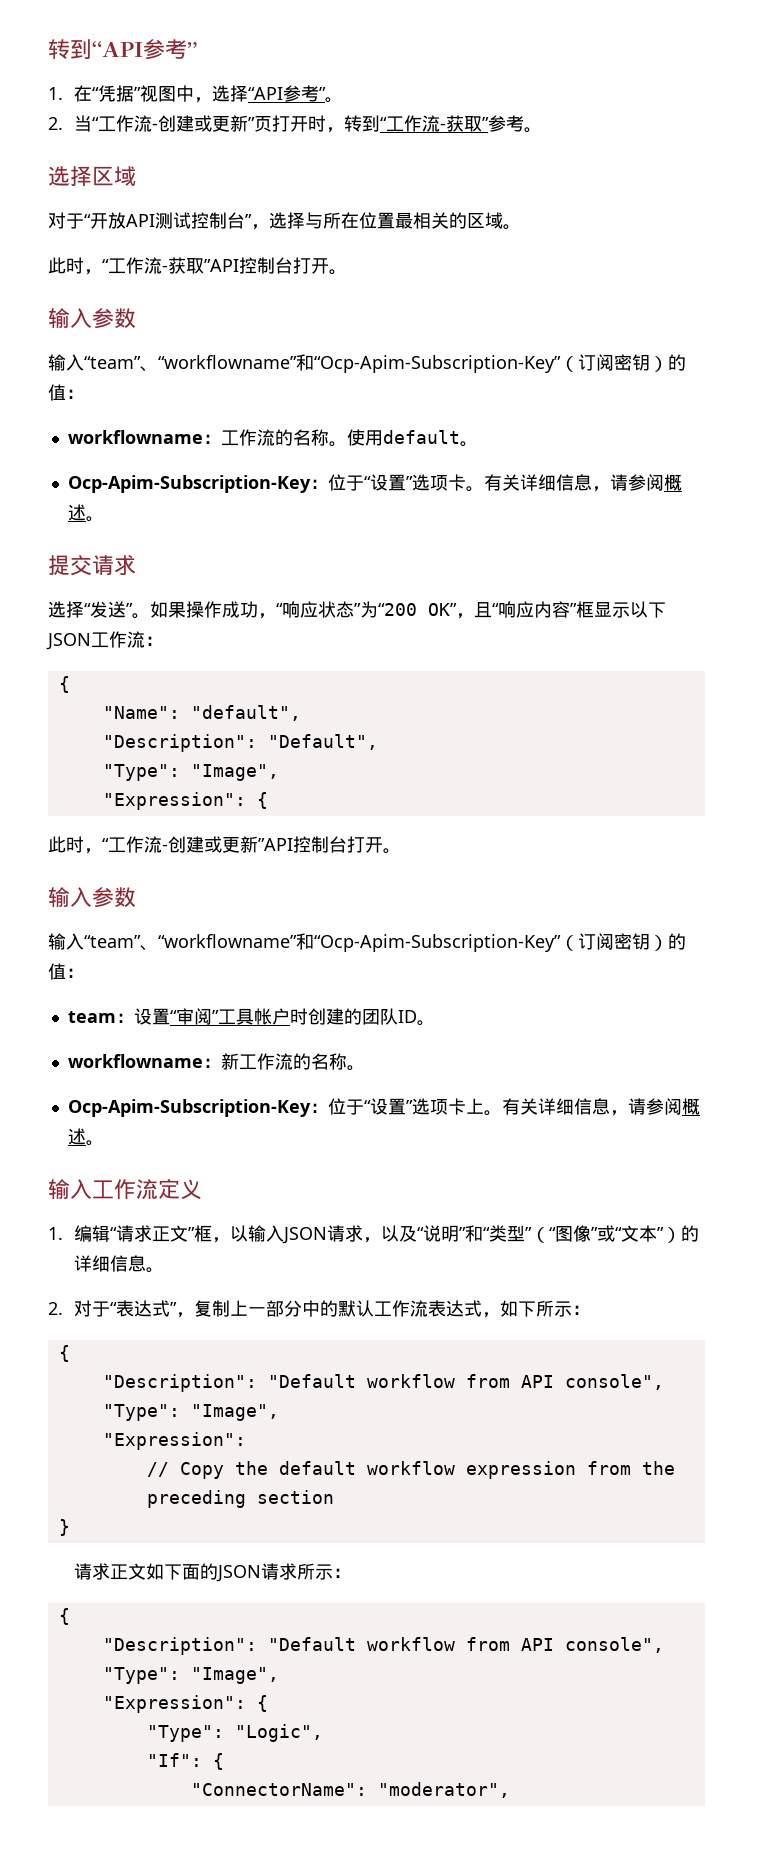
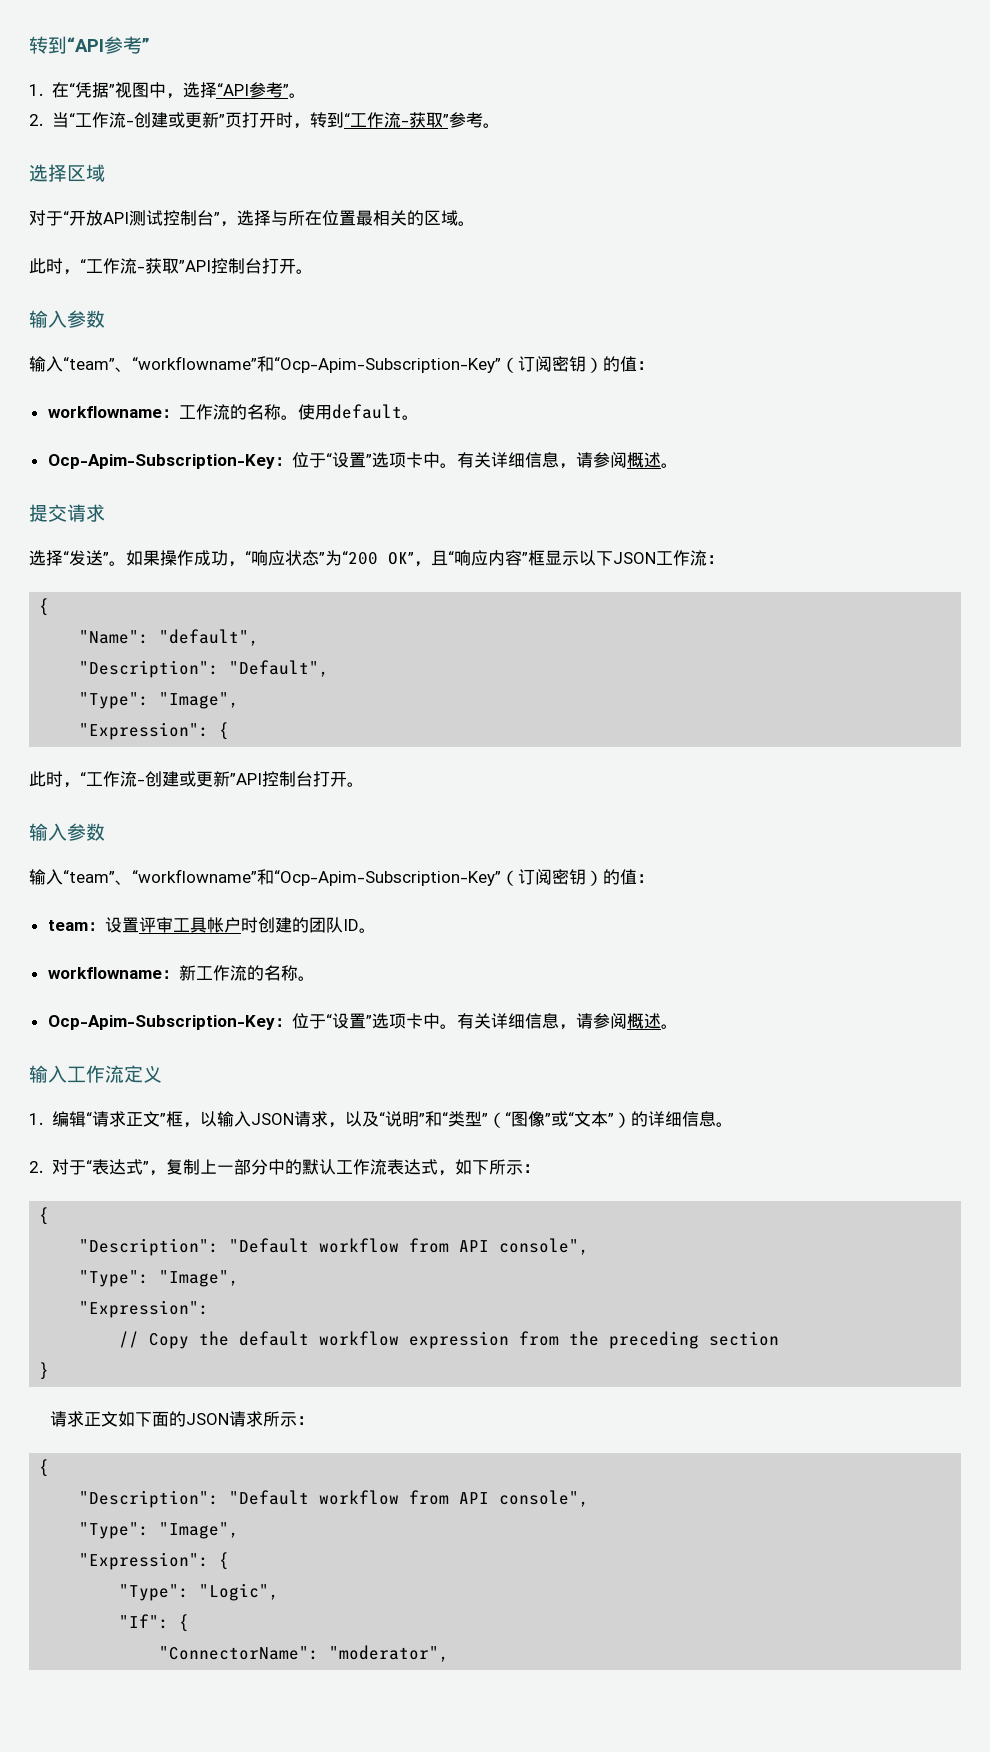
(466, 482) none -> [422,452,440,468] 中
[169,1008,219,1025] “审阅” -> [138,917,173,933] 评审
[465,1098,484,1114] 上 -> [422,1013,440,1029] 中

